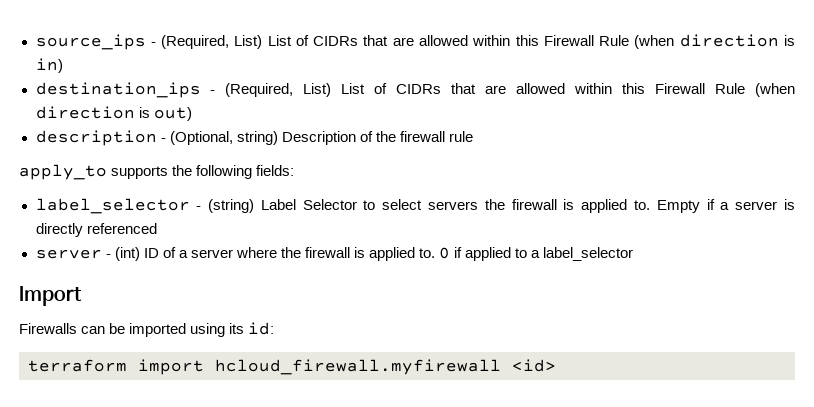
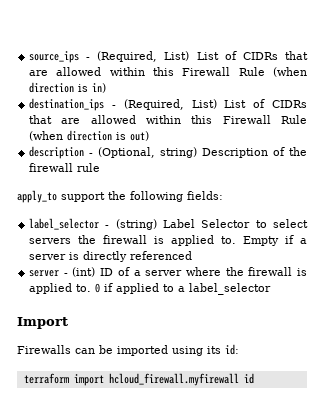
[111,166,169,179] supports -> [61,192,105,202] support
[512,359,556,372] <id> -> [243,373,254,384] id

